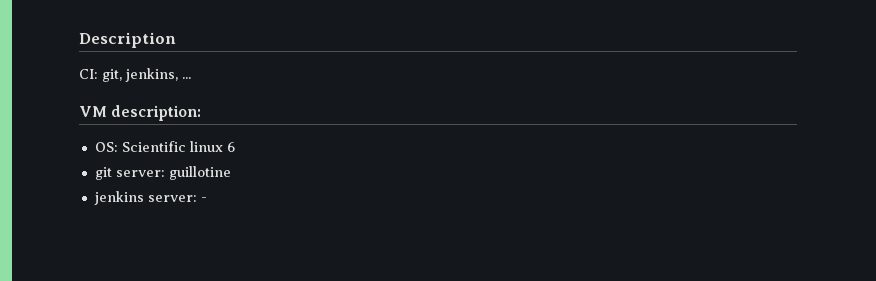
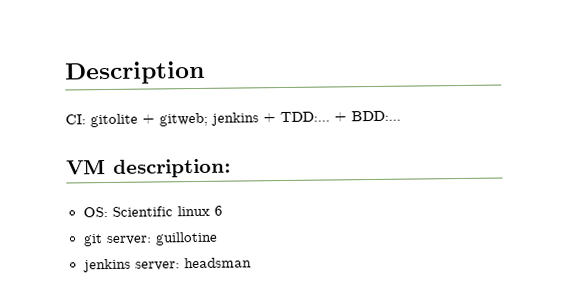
[102,68,191,82] git, jenkins, ... -> [90,110,401,128] gitolite + gitweb; jenkins + TDD:... + BDD:...
[200,197,207,202] - -> [183,257,252,269] headsman

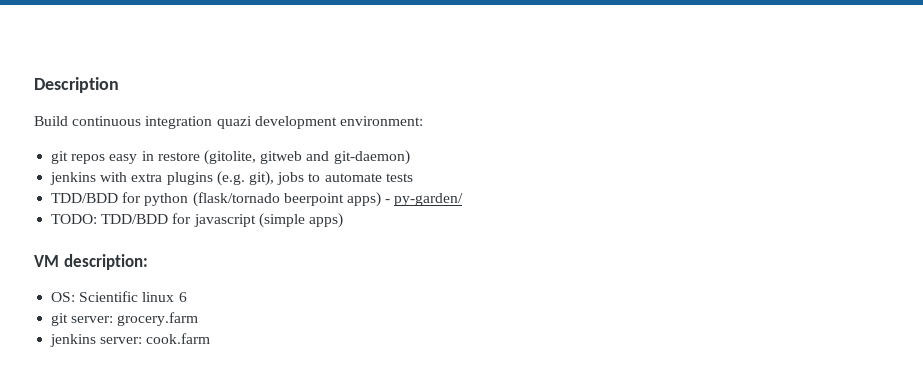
[65,110,401,128] CI: gitolite + gitweb; jenkins + TDD:... + BDD:... -> [34,116,423,129] [51,150,410,165] [50,171,413,186] [51,192,464,207] [51,213,343,228] Build continuous integration quazi development environment: // git repos easy in restore (gitolite, gitweb and git-daemon) // jenkins with extra plugins (e.g. git), jobs to automate tests // TDD/BDD for python (flask/tornado beerpoint apps) - py-garden/ // TODO: TDD/BDD for javascript (simple apps)
[154,231,218,246] guillotine -> [117,312,199,326] grocery.farm
[183,257,252,269] headsman -> [146,333,211,344] cook.farm

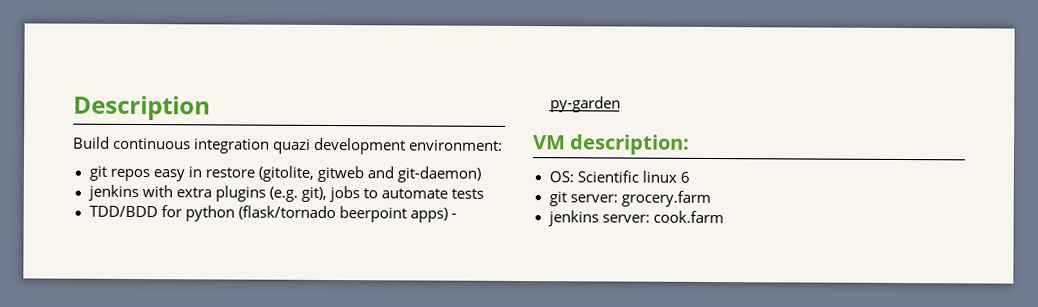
[394,193,464,206] [51,213,343,228] py-garden/ // TODO: TDD/BDD for javascript (simple apps) -> [549,96,621,113] py-garden

